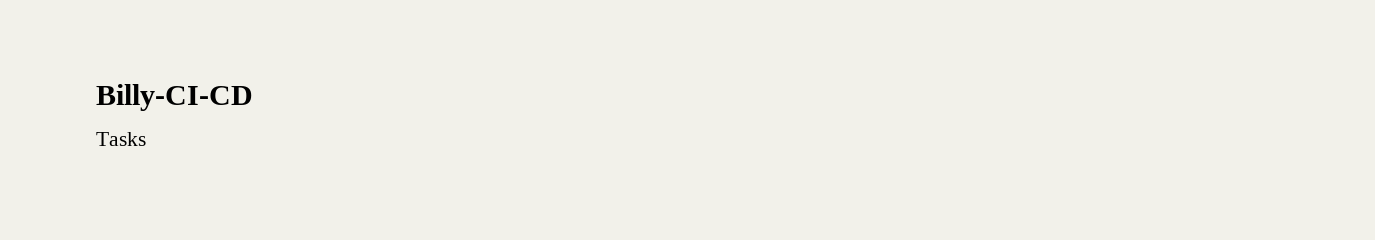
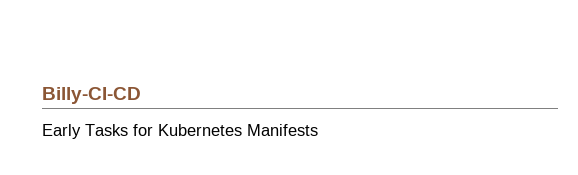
[96,132,146,146] Tasks -> [42,124,318,139] Early Tasks for Kubernetes Manifests

